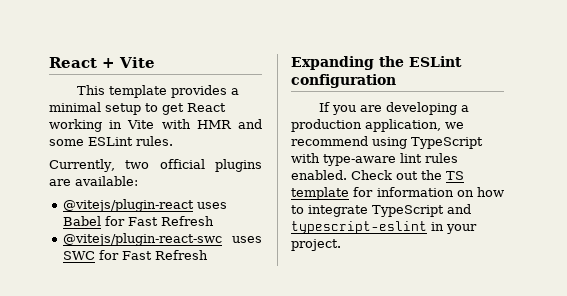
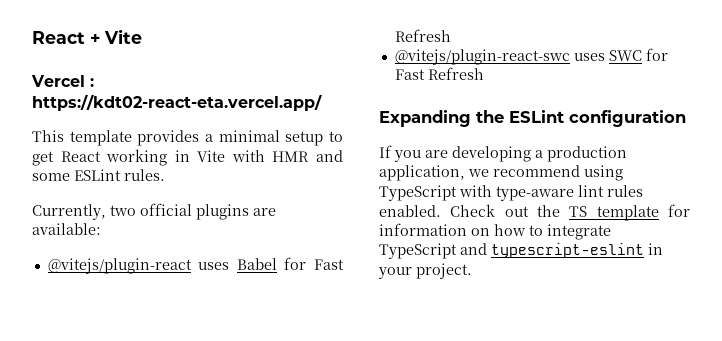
(155, 62) none -> [31,75,94,87] [32,94,322,111] // Vercel : https://kdt02-react-eta.vercel.app/

